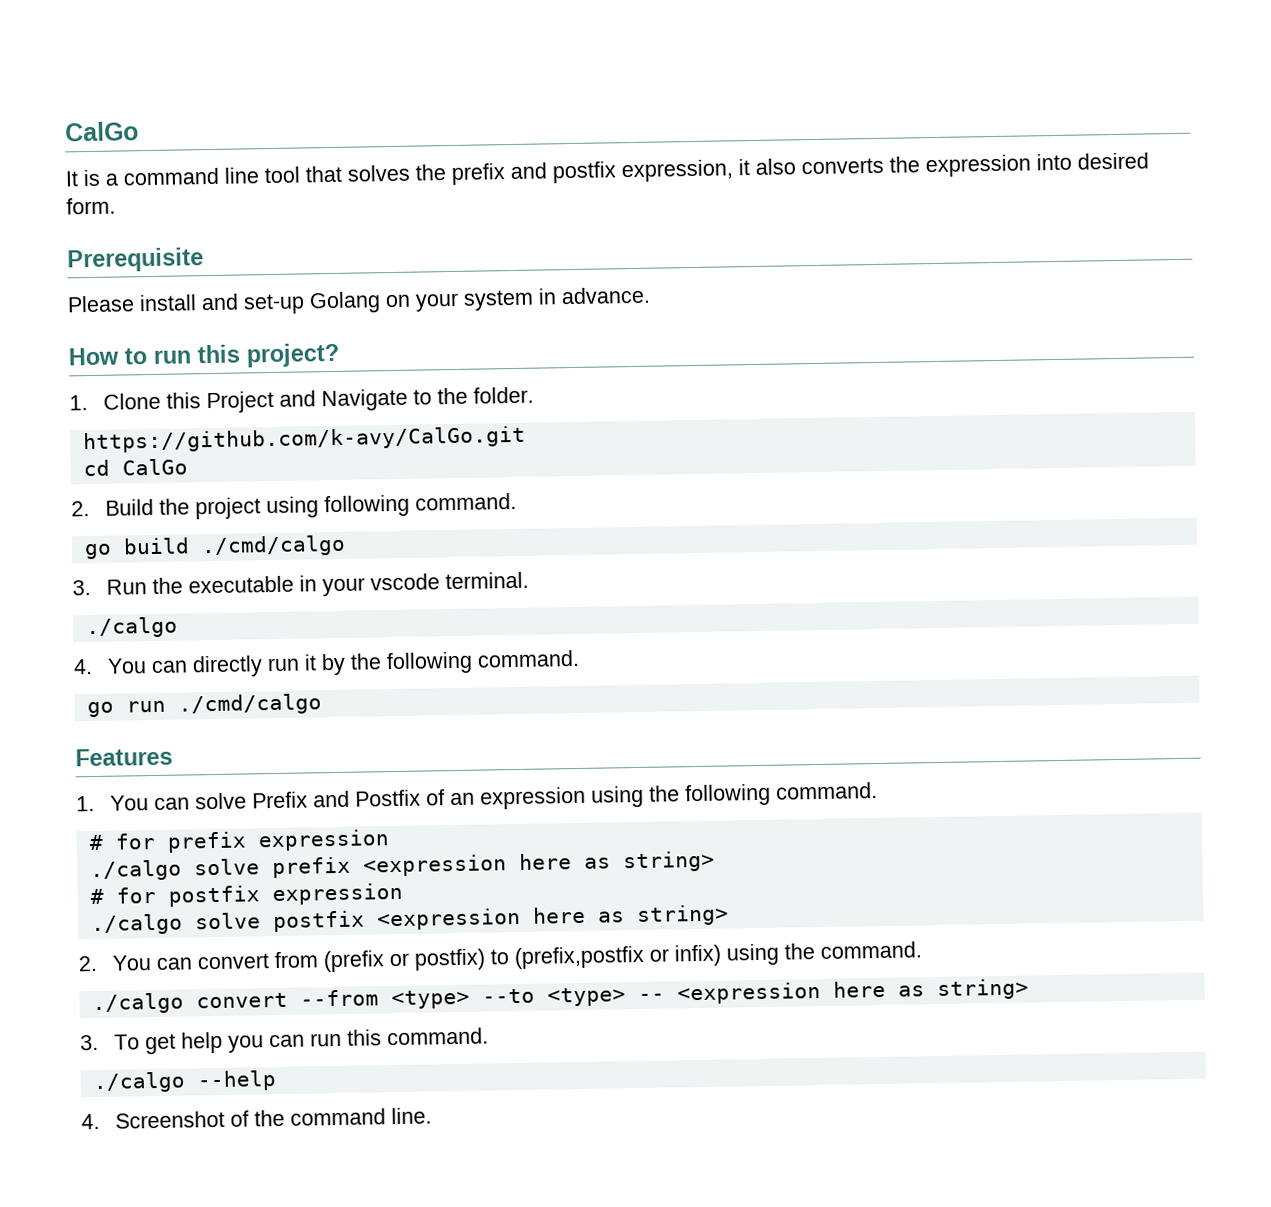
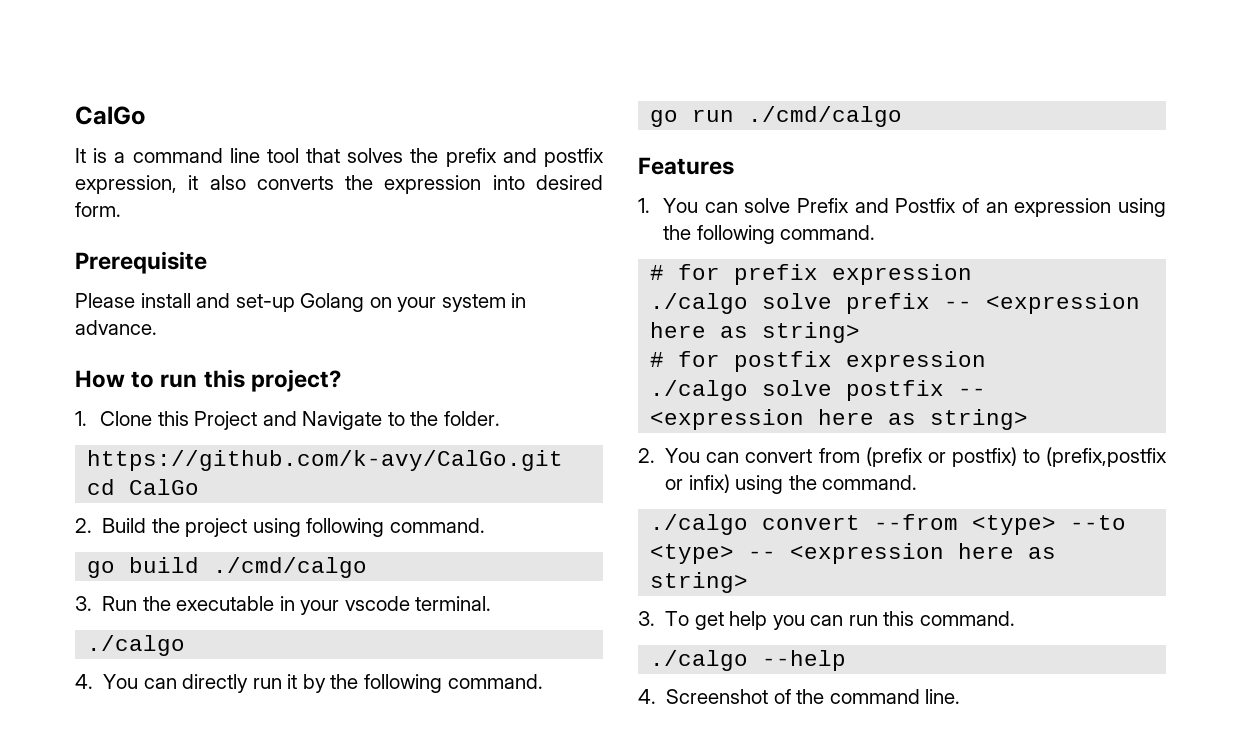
(351, 867) none -> [944,301,973,309] --
(365, 921) none -> [958,388,987,396] --

